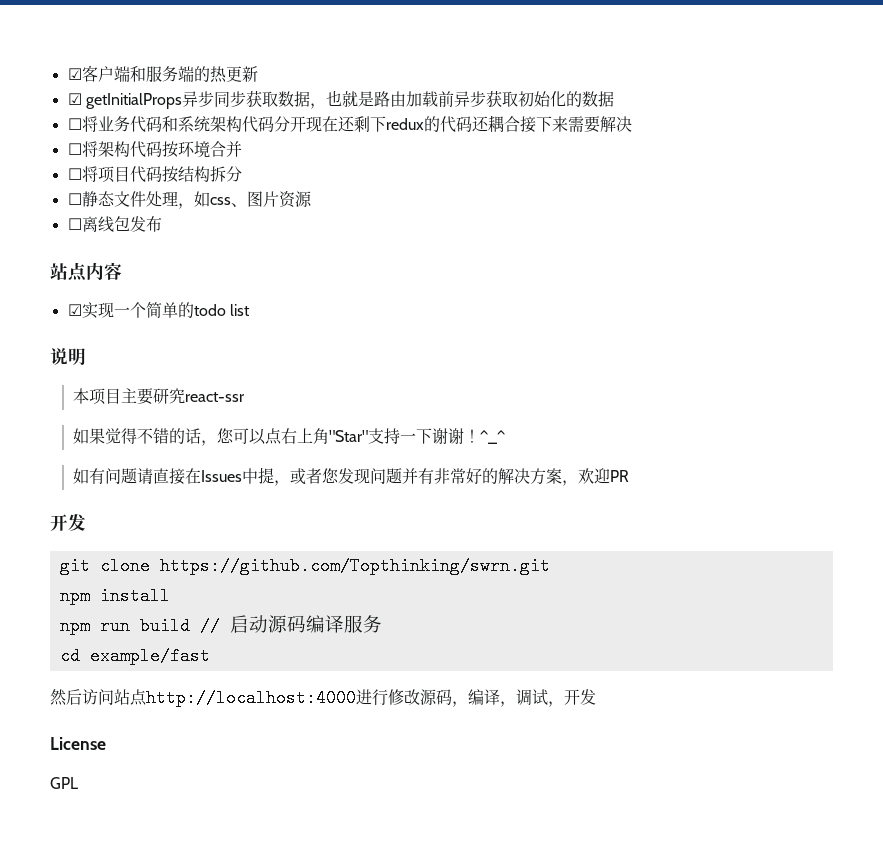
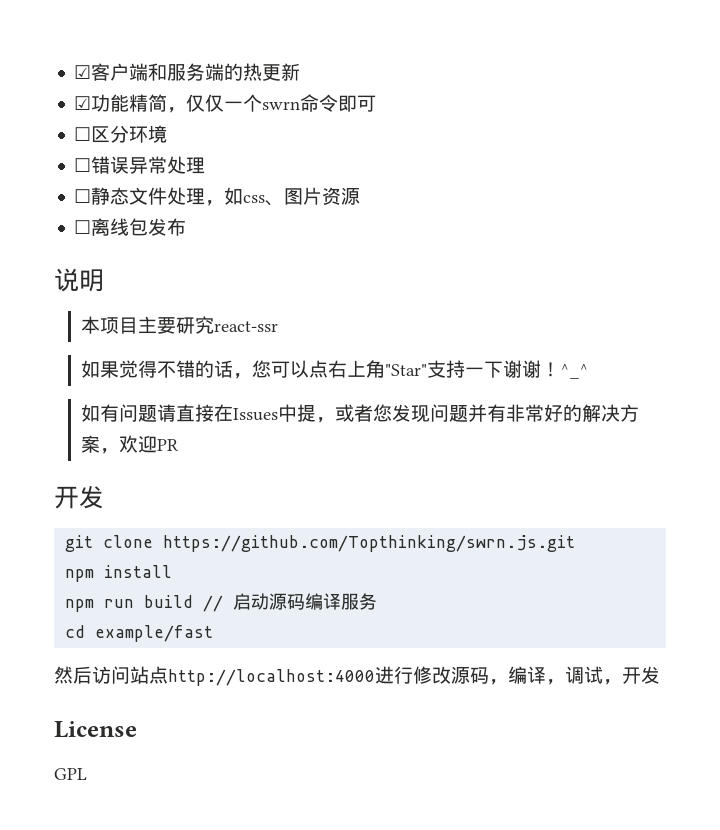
[85,90,614,109] [67,115,632,133] [67,141,242,158] [67,166,242,183] getInitialProps异步同步获取数据，也就是路由加载前异步获取初始化的数据 // ☐将业务代码和系统架构代码分开现在还剩下redux的代码还耦合接下来需要解决 // ☐将架构代码按环境合并 // ☐将项目代码按结构拆分 -> [91,94,377,113] [74,125,168,143] [74,156,206,174] 功能精简，仅仅一个swrn命令即可 // ☐区分环境 // ☐错误异常处理
[50,262,122,282] [67,302,250,319] // 站点内容 // ☑实现一个简单的todo list -> (187, 227) none
[159,557,550,575] https://github.com/Topthinking/swrn.git -> [163,535,576,552] https://github.com/Topthinking/swrn.js.git

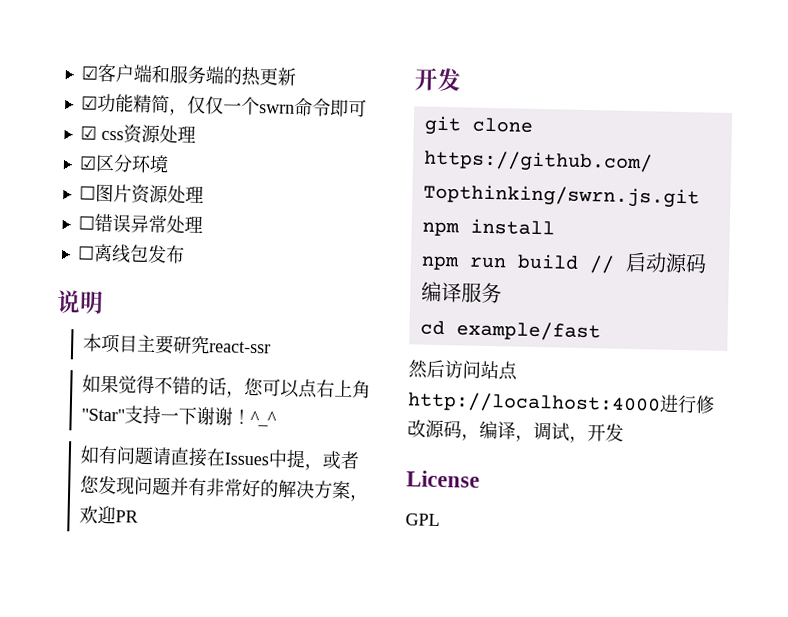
[74,125,168,143] [74,156,206,174] [74,187,361,206] ☐区分环境 // ☐错误异常处理 // ☐静态文件处理，如css、图片资源 -> [79,124,196,144] [78,153,169,174] [78,183,204,204] [77,213,203,234] ☑ css资源处理 // ☑区分环境 // ☐图片资源处理 // ☐错误异常处理

